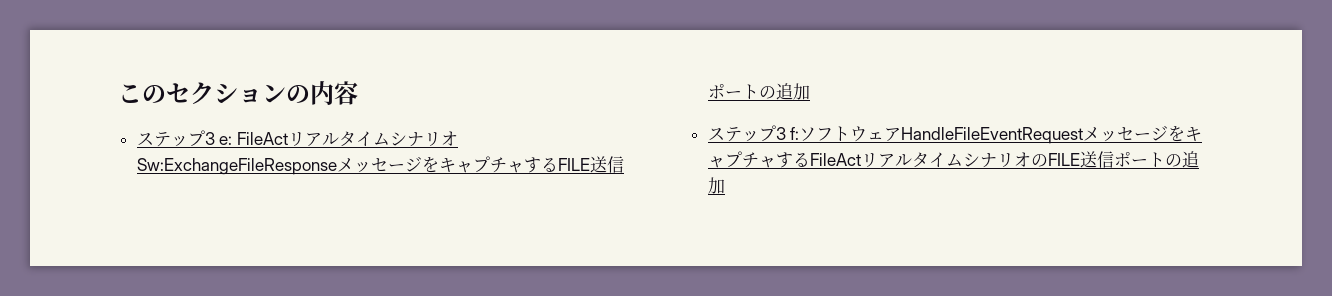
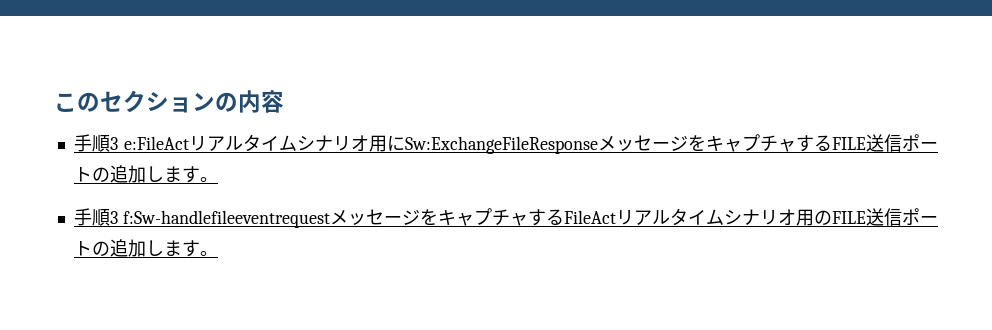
[136,130,458,147] ステップ3 e: FileActリアルタイムシナリオ -> [73,134,405,152] 手順3 e:FileActリアルタイムシナリオ用に
[707,125,1084,144] // ステップ3 f:ソフトウェアHandleFileEventRequest -> [145,166,218,183] [73,208,330,228] します。 // 手順3 f:Sw-handlefileeventrequest
(1031, 159) none -> [796,209,814,226] 用
(725, 185) none -> [145,240,218,257] します。

